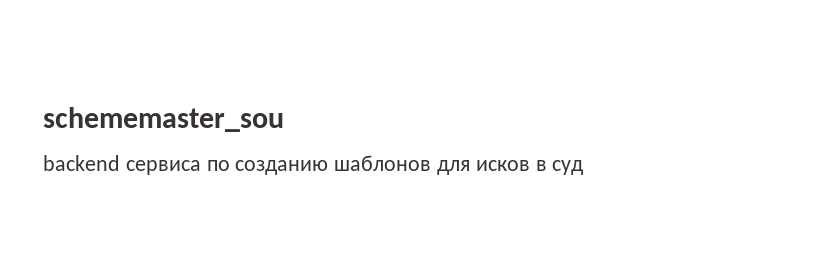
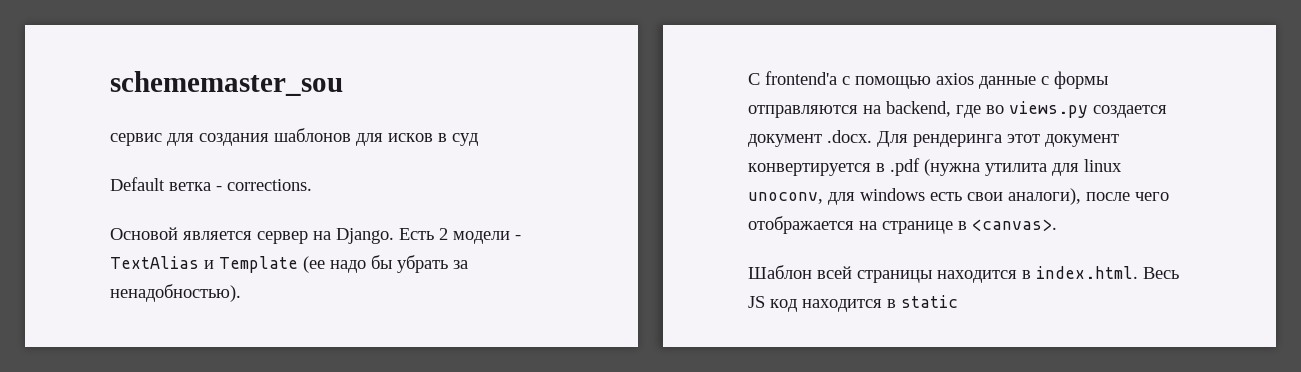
[43,155,329,175] backend сервиса по созданию -> [110,133,269,146] cервис для создания
(584, 167) none -> [110,177,312,191] [110,227,521,244] [110,255,468,273] [110,284,241,302] [748,71,1108,89] [748,101,1167,118] [748,130,1119,147] [748,158,1122,176] [748,188,1169,205] [748,216,1057,234] [748,265,1179,283] [748,295,958,312] // Default ветка - corrections. // Основой является сервер на Django. Есть 2 модели - TextAlias и Template (ее надо бы убрать за ненадобностью). // С frontend'a с помощью axios данные с формы отправляются на backend, где во views.py создается документ .docx. Для рендеринга этот документ конвертируется в .pdf (нужна утилита для linux unoconv, для windows есть свои аналоги), после чего отображается на странице в <canvas>. // Шаблон всей страницы находится в index.html. Весь JS код находится в static

